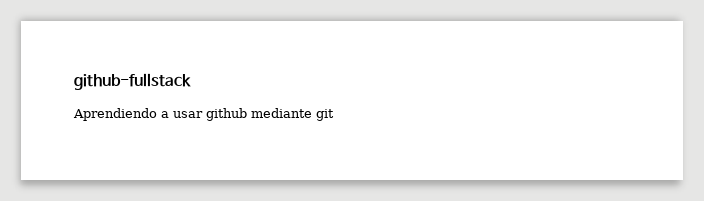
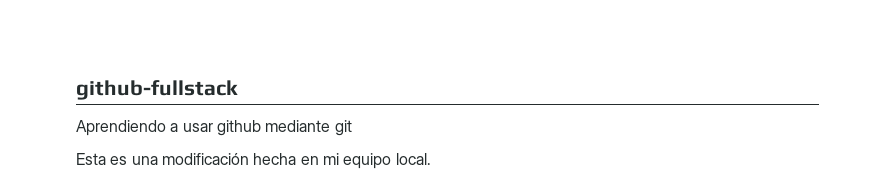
(334, 115) none -> [76,153,431,169] // Esta es una modificación hecha en mi equipo local.

